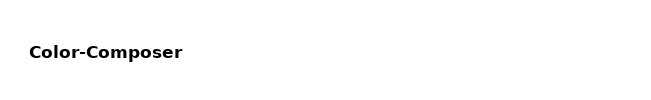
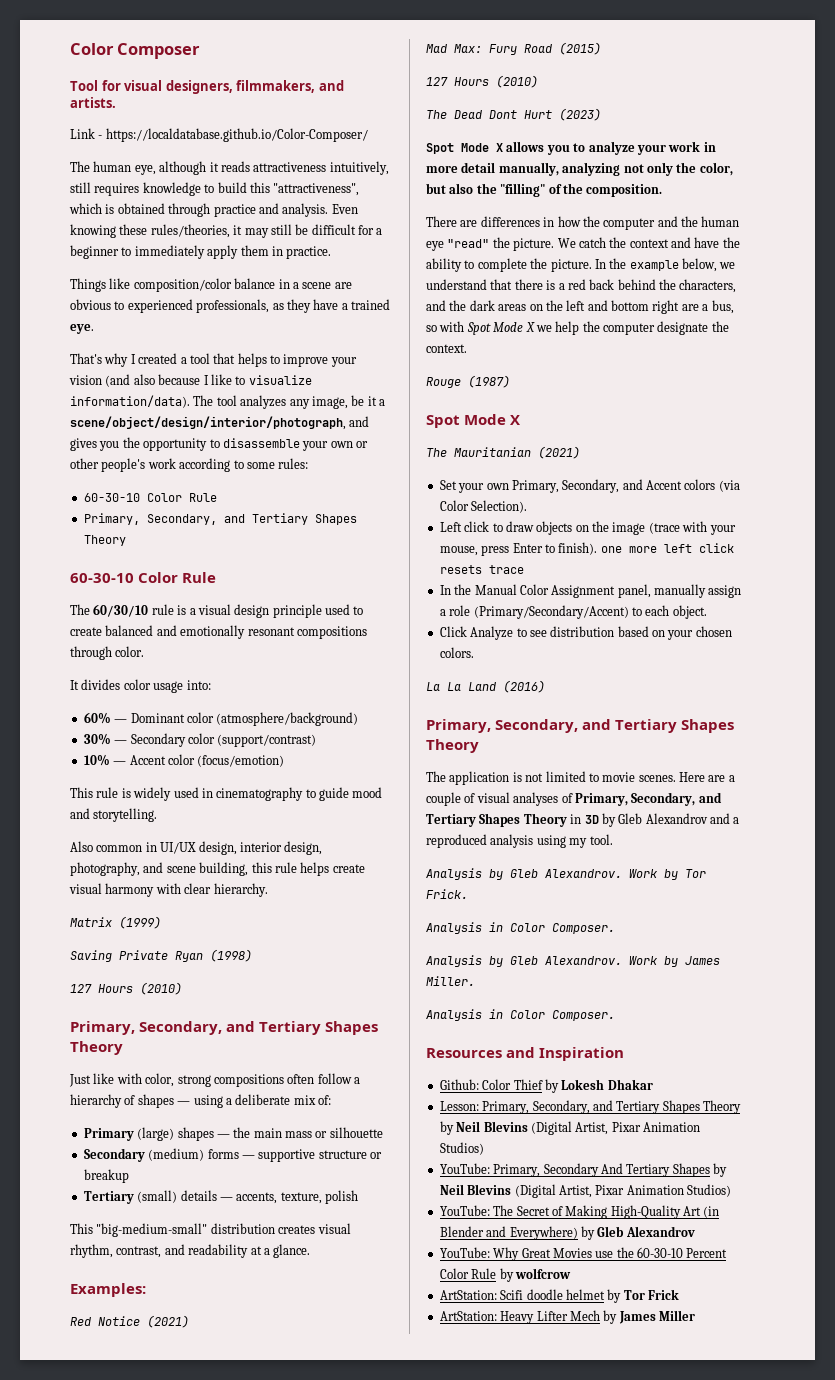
[29,45,183,62] Color-Composer -> [70,43,201,59] [70,80,344,94] [70,97,116,108] [70,128,368,142] [70,161,389,175] [70,182,360,196] [69,203,358,217] [70,224,383,238] [70,245,332,259] [70,278,352,292] [70,299,390,313] [70,324,94,334] [70,353,357,367] [69,374,312,387] [70,395,385,409] [70,416,370,430] [70,437,368,451] [70,458,309,472] [83,493,217,502] [83,513,357,525] [83,535,126,546] [70,572,217,583] [70,604,364,618] [70,625,367,639] [70,646,145,660] [70,679,211,693] [83,712,359,726] [83,733,317,747] [83,754,285,767] [70,787,383,801] [70,808,158,822] [70,841,323,855] [70,862,365,876] [69,883,268,897] [70,916,161,929] [70,949,252,962] [70,982,182,995] [70,1021,379,1035] [70,1041,123,1055] [69,1073,360,1087] [70,1094,331,1108] [83,1127,383,1141] [83,1148,382,1162] [83,1169,129,1183] [83,1190,358,1204] [70,1223,351,1237] [70,1244,311,1258] [70,1283,146,1297] [70,1315,189,1328] [426,42,601,55] [426,75,538,88] [426,108,601,121] [426,141,716,155] [426,162,733,176] [426,183,663,197] [426,216,740,230] [426,237,740,251] [426,258,736,272] [426,279,737,293] [426,300,734,314] [426,321,729,335] [426,344,467,353] [426,375,510,388] [426,414,521,428] [426,446,580,459] [439,479,740,493] [439,500,528,513] [439,521,736,535] [439,542,734,556] [439,565,524,574] [439,584,742,598] [439,605,707,619] [439,626,732,640] [439,647,474,658] [426,680,545,693] [426,719,735,733] [426,739,479,753] [426,771,735,785] [426,792,722,806] [426,813,740,827] [426,834,613,848] [426,868,706,880] [426,889,468,899] [426,922,615,934] [426,955,720,967] [426,976,475,986] [426,1009,615,1021] [426,1047,625,1061] [439,1079,653,1093] [439,1100,741,1114] [439,1121,700,1135] [439,1142,484,1155] [439,1163,727,1177] [439,1184,731,1198] [439,1205,720,1219] [439,1226,695,1240] [439,1247,728,1261] [439,1268,571,1282] [439,1289,679,1303] [439,1310,695,1324] Color Composer // Tool for visual designers, filmmakers, and artists. // Link - https://localdatabase.github.io/Color-Composer/ // The human eye, although it reads attractiveness intuitively, still requires knowledge to build this "attractiveness", which is obtained through practice and analysis. Even knowing these rules/theories, it may still be difficult for a beginner to immediately apply them in practice. // Things like composition/color balance in a scene are obvious to experienced professionals, as they have a trained eye. // That's why I created a tool that helps to improve your vision (and also because I like to visualize information/data). The tool analyzes any image, be it a scene/object/design/interior/photograph, and gives you the opportunity to disassemble your own or other people's work according to some rules: // 60-30-10 Color Rule // Primary, Secondary, and Tertiary Shapes Theory // 60-30-10 Color Rule // The 60/30/10 rule is a visual design principle used to create balanced and emotionally resonant compositions through color. // It divides color usage into: // 60% — Dominant color (atmosphere/background) // 30% — Secondary color (support/contrast) // 10% — Accent color (focus/emotion) // This rule is widely used in cinematography to guide mood and storytelling. // Also common in UI/UX design, interior design, photography, and scene building, this rule helps create visual harmony with clear hierarchy. // Matrix (1999) // Saving Private Ryan (1998) // 127 Hours (2010) // Primary, Secondary, and Tertiary Shapes Theory // Just like with color, strong compositions often follow a hierarchy of shapes — using a deliberate mix of: // Primary (large) shapes — the main mass or silhouette // Secondary (medium) forms — supportive structure or breakup // Tertiary (small) details — accents, texture, polish // This "big-medium-small" distribution creates visual rhythm, contrast, and readability at a glance. // Examples: // Red Notice (2021) // Mad Max: Fury Road (2015) // 127 Hours (2010) // The Dead Dont Hurt (2023) // Spot Mode X allows you to analyze your work in more detail manually, analyzing not only the color, but also the "filling" of the composition. // There are differences in how the computer and the human eye "read" the picture. We catch the context and have the ability to complete the picture. In the example below, we understand that there is a red back behind the characters, and the dark areas on the left and bottom right are a bus, so with Spot Mode X we help the computer designate the context. // Rouge (1987) // Spot Mode X // The Mauritanian (2021) // Set your own Primary, Secondary, and Accent colors (via Color Selection). // Left click to draw objects on the image (trace with your mouse, press Enter to finish). one more left click resets trace // In the Manual Color Assignment panel, manually assign a role (Primary/Secondary/Accent) to each object. // Click Analyze to see distribution based on your chosen colors. // La La Land (2016) // Primary, Secondary, and Tertiary Shapes Theory // The application is not limited to movie scenes. Here are a couple of visual analyses of Primary, Secondary, and Tertiary Shapes Theory in 3D by Gleb Alexandrov and a reproduced analysis using my tool. // Analysis by Gleb Alexandrov. Work by Tor Frick. // Analysis in Color Composer. // Analysis by Gleb Alexandrov. Work by James Miller. // Analysis in Color Composer. // Resources and Inspiration // Github: Color Thief by Lokesh Dhakar // Lesson: Primary, Secondary, and Tertiary Shapes Theory by Neil Blevins (Digital Artist, Pixar Animation Studios) // YouTube: Primary, Secondary And Tertiary Shapes by Neil Blevins (Digital Artist, Pixar Animation Studios) // YouTube: The Secret of Making High-Quality Art (in Blender and Everywhere) by Gleb Alexandrov // YouTube: Why Great Movies use the 60-30-10 Percent Color Rule by wolfcrow // ArtStation: Scifi doodle helmet by Tor Frick // ArtStation: Heavy Lifter Mech by James Miller

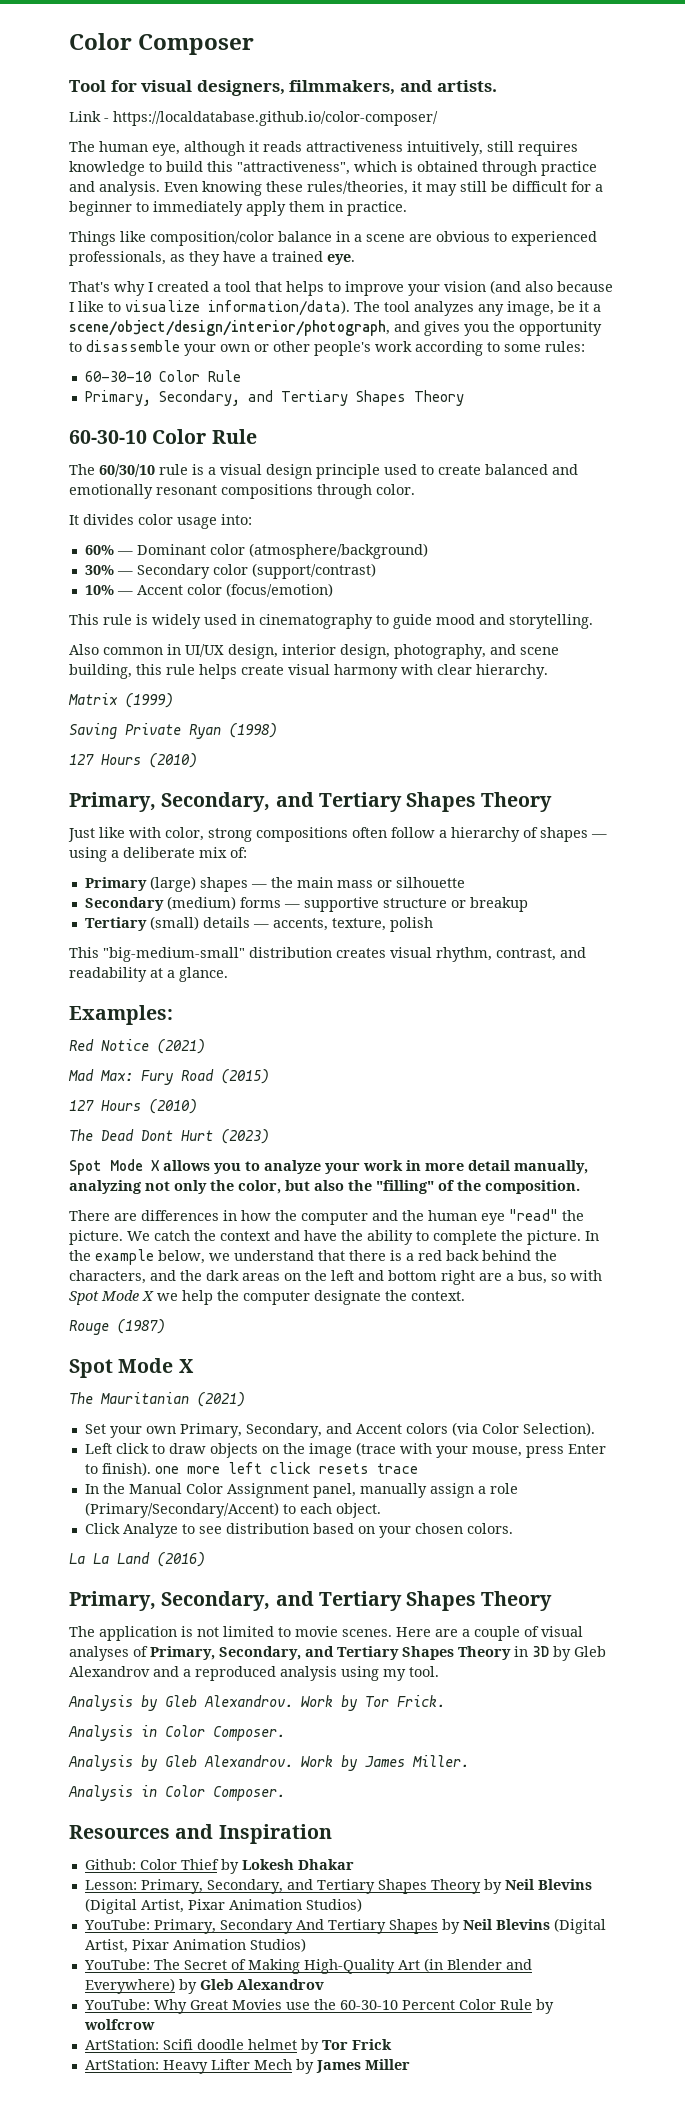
[105,128,368,142] https://localdatabase.github.io/Color-Composer/ -> [113,111,438,126] https://localdatabase.github.io/color-composer/

